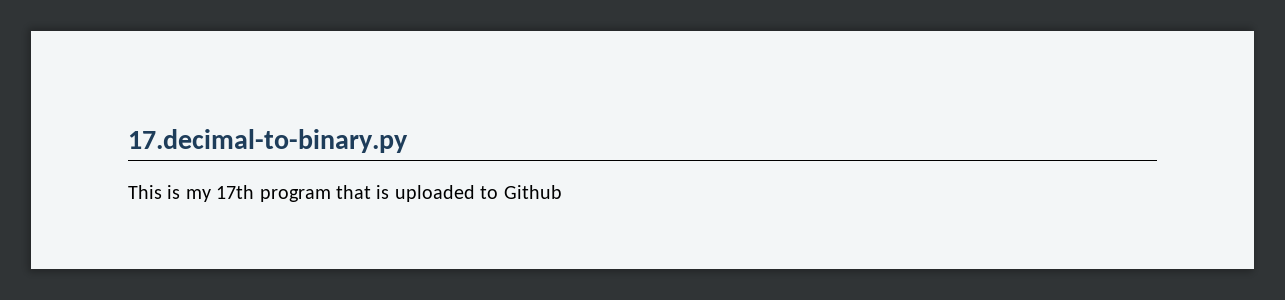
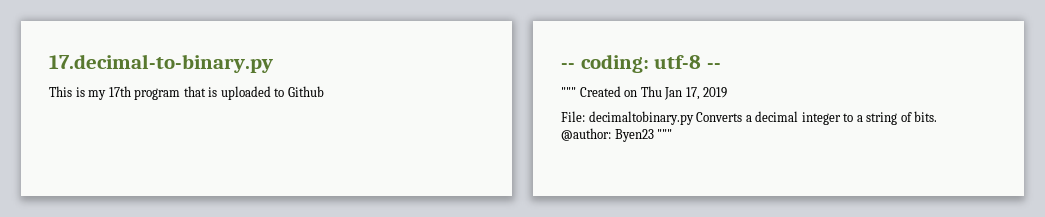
(562, 192) none -> [561,54,721,73] [561,86,728,100] [561,111,938,125] [561,128,673,142] // -- coding: utf-8 -- // """ Created on Thu Jan 17, 2019 // File: decimaltobinary.py Converts a decimal integer to a string of bits. @author: Byen23 """

